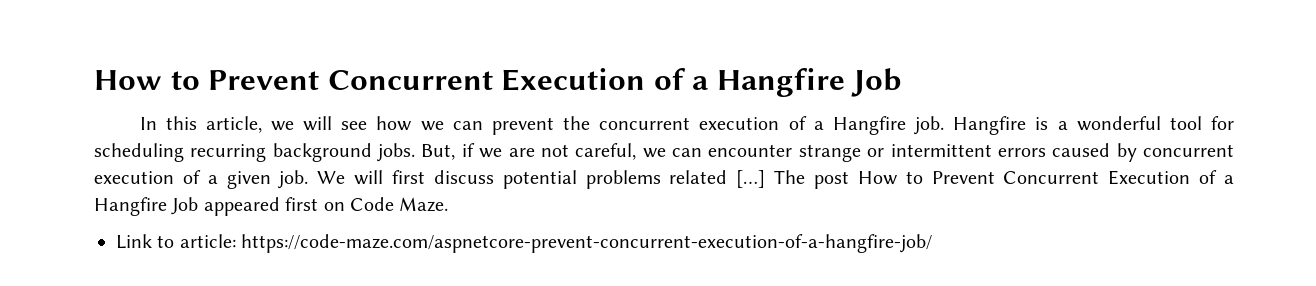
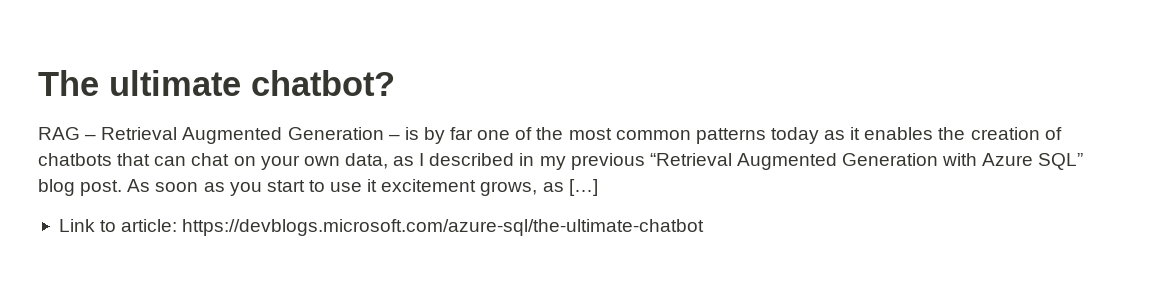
[94,68,902,97] [139,116,1234,135] [94,143,1234,162] [94,170,1235,189] [94,197,449,216] How to Prevent Concurrent Execution of a Hangfire Job // In this article, we will see how we can prevent the concurrent execution of a Hangfire job. Hangfire is a wonderful tool for scheduling recurring background jobs. But, if we are not careful, we can encounter strange or intermittent errors caused by concurrent execution of a given job. We will first discuss potential problems related […] The post How to Prevent Concurrent Execution of a Hangfire Job appeared first on Code Maze. -> [38,70,395,96] [38,127,1062,144] [38,153,1084,170] [38,179,598,196] The ultimate chatbot? // RAG – Retrieval Augmented Generation – is by far one of the most common patterns today as it enables the creation of chatbots that can chat on your own data, as I described in my previous “Retrieval Augmented Generation with Azure SQL” blog post. As soon as you start to use it excitement grows, as […]
[241,234,933,253] https://code-maze.com/aspnetcore-prevent-concurrent-execution-of-a-hangfire-job/ -> [182,219,705,236] https://devblogs.microsoft.com/azure-sql/the-ultimate-chatbot

